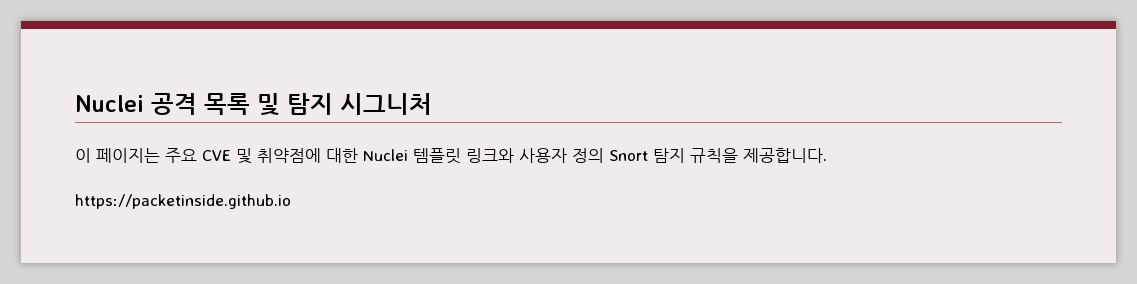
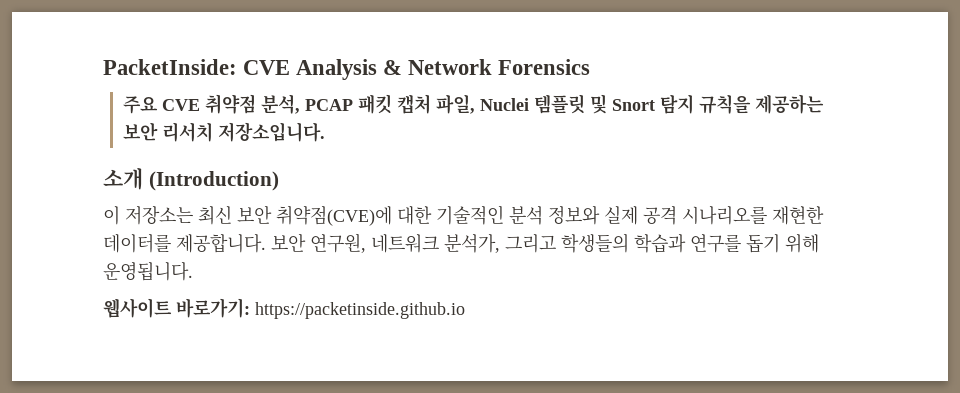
[75,93,432,116] [75,148,827,164] Nuclei 공격 목록 및 탐지 시그니처 // 이 페이지는 주요 CVE 및 취약점에 대한 Nuclei 템플릿 링크와 사용자 정의 Snort 탐지 규칙을 제공합니다. // -> [103,59,591,80] [122,94,824,114] [122,122,325,142] [103,168,279,191] [103,205,824,226] [103,233,819,253] [103,261,193,281] [103,298,250,318] PacketInside: CVE Analysis & Network Forensics // 주요 CVE 취약점 분석, PCAP 패킷 캡처 파일, Nuclei 템플릿 및 Snort 탐지 규칙을 제공하는 보안 리서치 저장소입니다. // 소개 (Introduction) // 이 저장소는 최신 보안 취약점(CVE)에 대한 기술적인 분석 정보와 실제 공격 시나리오를 재현한 데이터를 제공합니다. 보안 연구원, 네트워크 분석가, 그리고 학생들의 학습과 연구를 돕기 위해 운영됩니다. // 웹사이트 바로가기:

